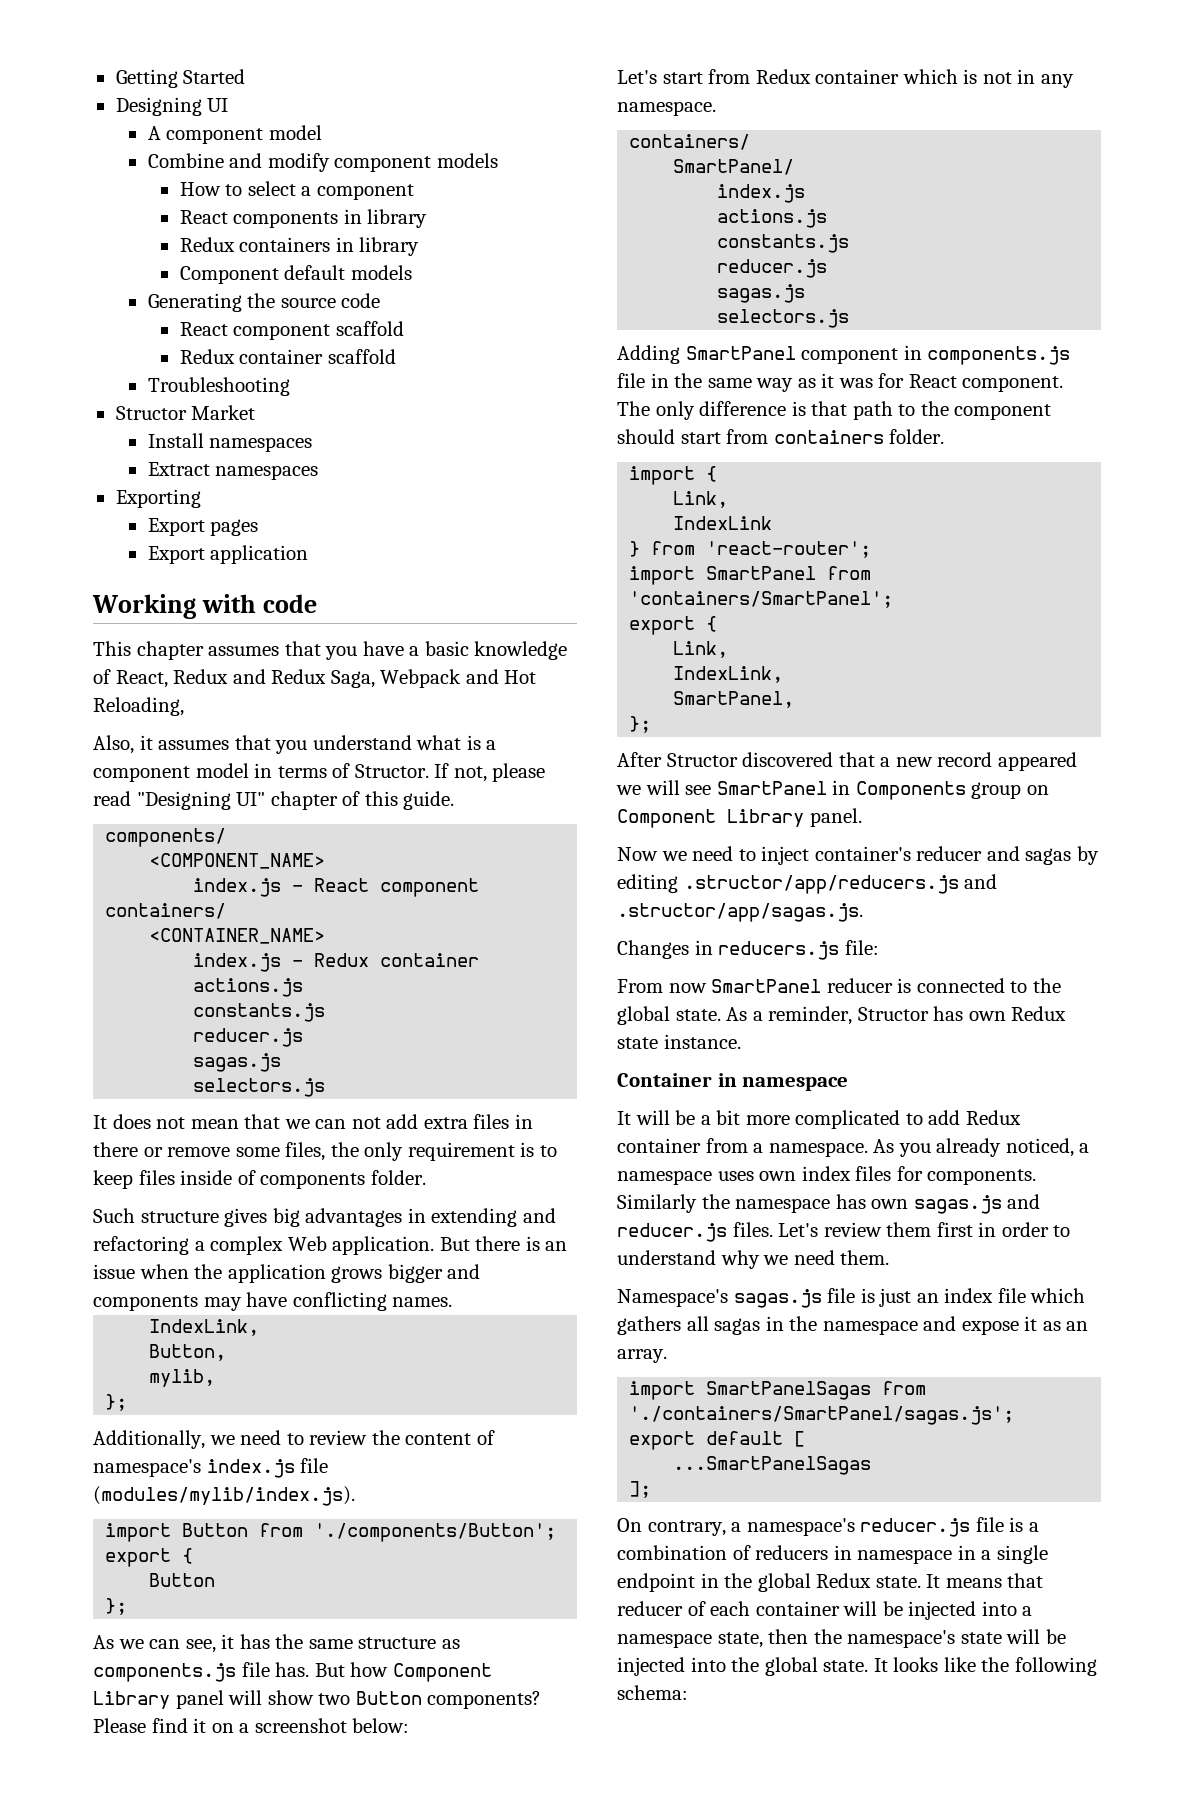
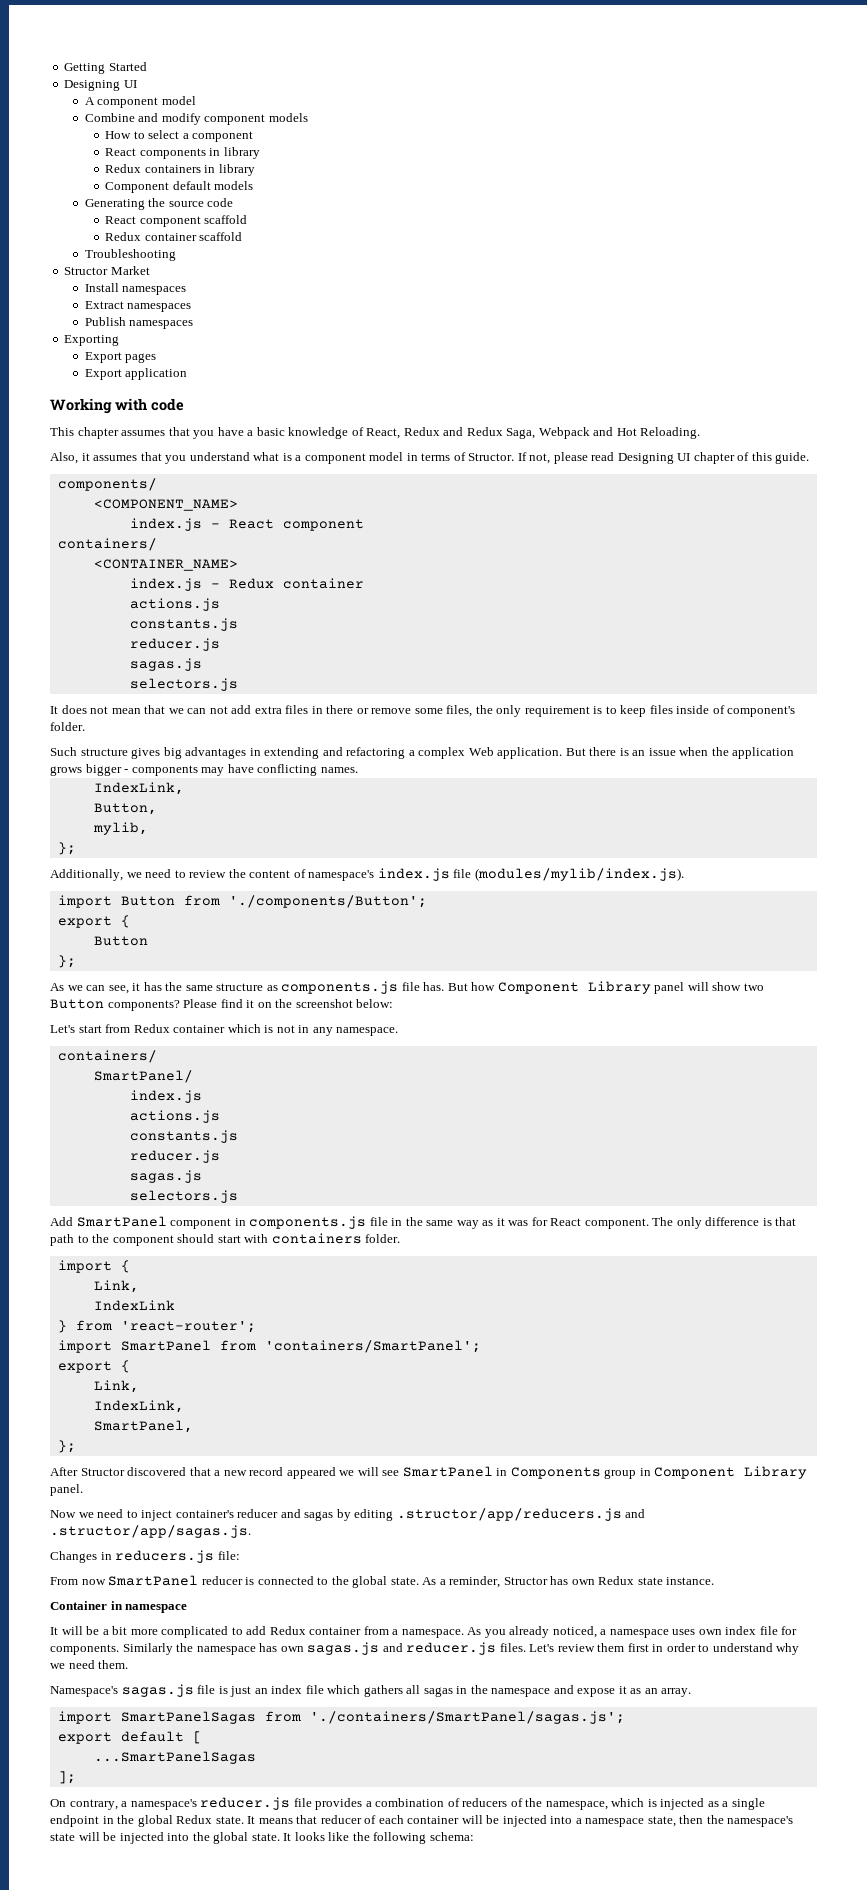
(319, 472) none -> [84,317,194,329] // Publish namespaces
[93,697,184,716] Reloading, -> [640,427,701,439] Reloading.
[136,791,266,810] "Designing UI" -> [617,453,691,464] Designing UI
[260,1173,366,1189] components -> [727,706,796,717] component's
[447,1264,481,1279] and -> [124,769,129,773] -
[239,1723,250,1733] a -> [275,999,293,1008] the
[617,345,680,364] Adding -> [50,1217,73,1226] Add
[726,429,769,444] from -> [244,1234,269,1243] with
[1026,785,1049,795] on -> [639,1468,651,1476] in
[855,1166,892,1181] files -> [759,1626,778,1635] file
[1009,1517,1024,1532] is -> [315,1798,363,1810] provides
[833,1545,976,1564] in namespace in -> [510,1798,719,1810] of the namespace, which is injected as

